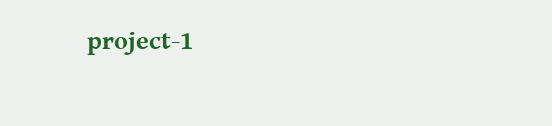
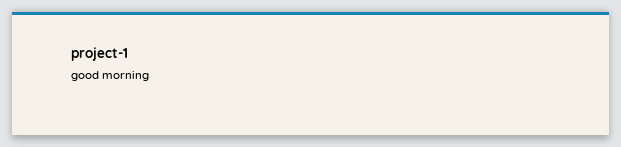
(193, 43) none -> [71,71,150,81] // good morning

